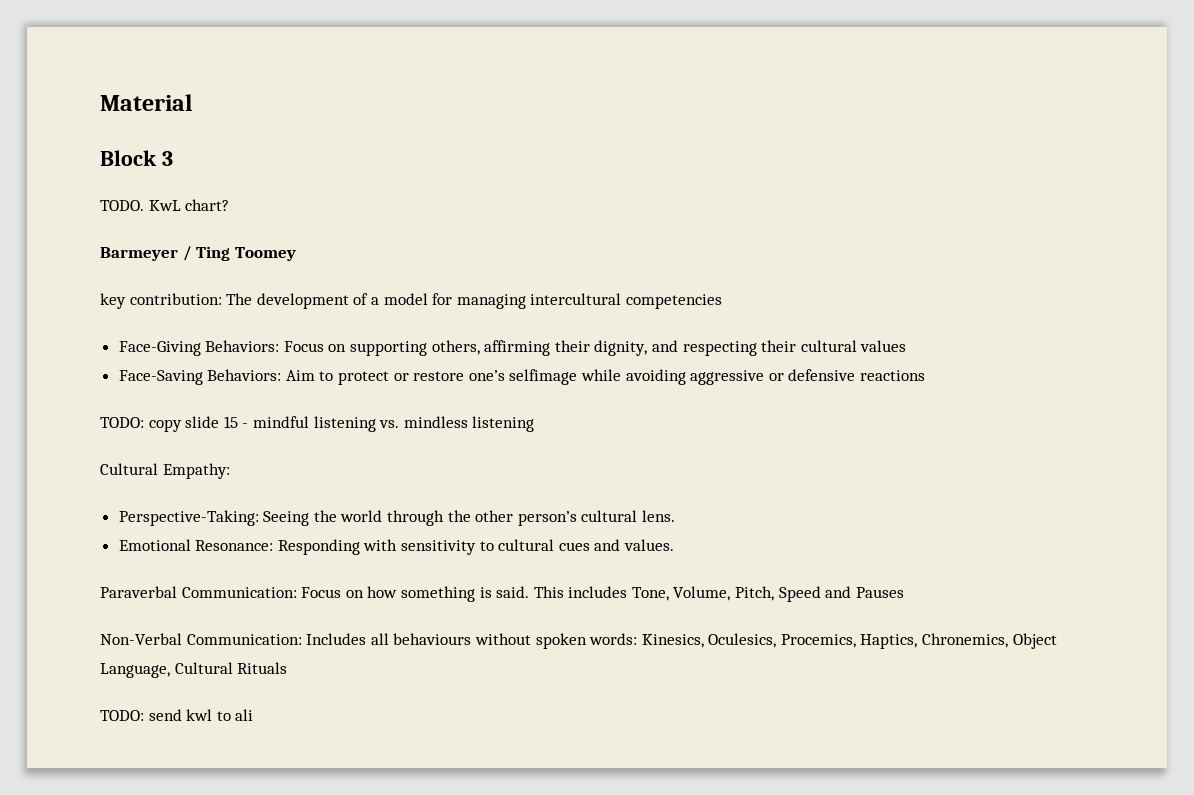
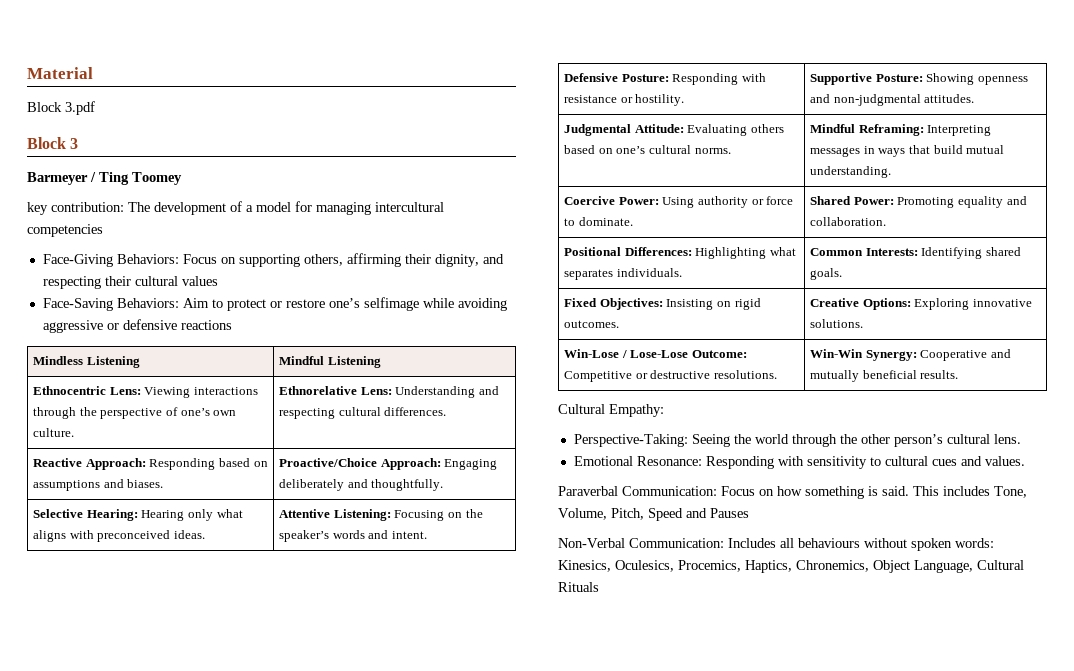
(192, 102) none -> [27,101,95,115] // Block 3.pdf
[100,199,230,211] // TODO. KwL chart? -> (79, 143) none
[100,416,535,432] // TODO: copy slide 15 - mindful listening vs. mindless listening -> [33,356,140,368] [279,356,381,368] [33,386,258,398] [33,407,237,419] [33,428,75,437] [279,386,499,398] [279,407,447,419] [33,458,268,470] [33,479,164,491] [279,458,498,470] [279,479,444,491] [33,509,243,521] [33,530,205,542] [279,509,483,521] [279,530,427,542] [564,73,766,85] [564,94,685,106] [810,73,1028,85] [810,94,975,106] [564,124,784,136] [564,145,731,154] [810,124,992,136] [810,145,1005,157] [810,166,892,178] [564,196,794,208] [564,217,633,226] [810,196,1027,208] [810,217,887,226] [564,247,796,259] [564,268,682,280] [810,247,1021,259] [810,268,843,280] [564,298,761,310] [564,320,620,328] [810,298,1032,310] [810,319,864,328] [564,349,747,358] [564,370,777,382] [810,349,1011,361] [810,370,959,382] // Mindless Listening | Mindful Listening // Ethnocentric Lens: Viewing interactions through the perspective of one’s own culture. | Ethnorelative Lens: Understanding and respecting cultural differences. // Reactive Approach: Responding based on assumptions and biases. | Proactive/Choice Approach: Engaging deliberately and thoughtfully. // Selective Hearing: Hearing only what aligns with preconceived ideas. | Attentive Listening: Focusing on the speaker’s words and intent. // Defensive Posture: Responding with resistance or hostility. | Supportive Posture: Showing openness and non-judgmental attitudes. // Judgmental Attitude: Evaluating others based on one’s cultural norms. | Mindful Reframing: Interpreting messages in ways that build mutual understanding. // Coercive Power: Using authority or force to dominate. | Shared Power: Promoting equality and collaboration. // Positional Differences: Highlighting what separates individuals. | Common Interests: Identifying shared goals. // Fixed Objectives: Insisting on rigid outcomes. | Creative Options: Exploring innovative solutions. // Win-Lose / Lose-Lose Outcome: Competitive or destructive resolutions. | Win-Win Synergy: Cooperative and mutually beneficial results.
[100,709,254,721] // TODO: send kwl to ali -> (599, 587) none

